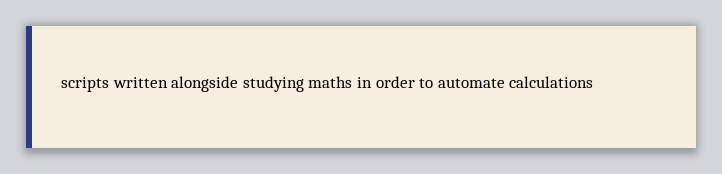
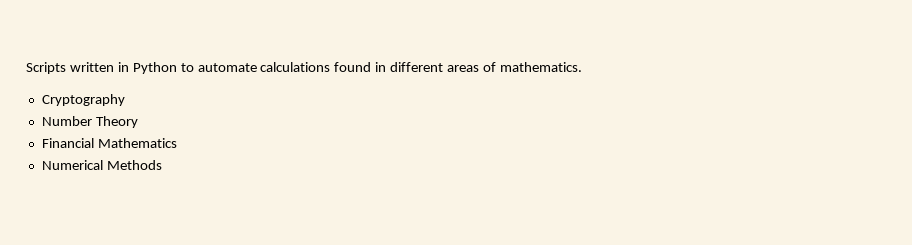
[61,76,594,92] scripts written alongside studying maths in order to automate calculations -> [26,62,582,74] [41,94,125,106] [41,116,138,128] [41,138,177,148] [41,160,162,170] Scripts written in Python to automate calculations found in different areas of mathematics. // Cryptography // Number Theory // Financial Mathematics // Numerical Methods

